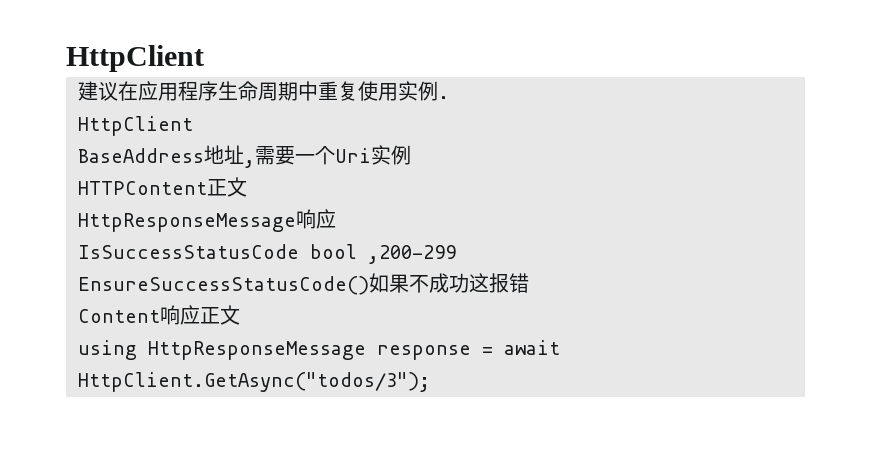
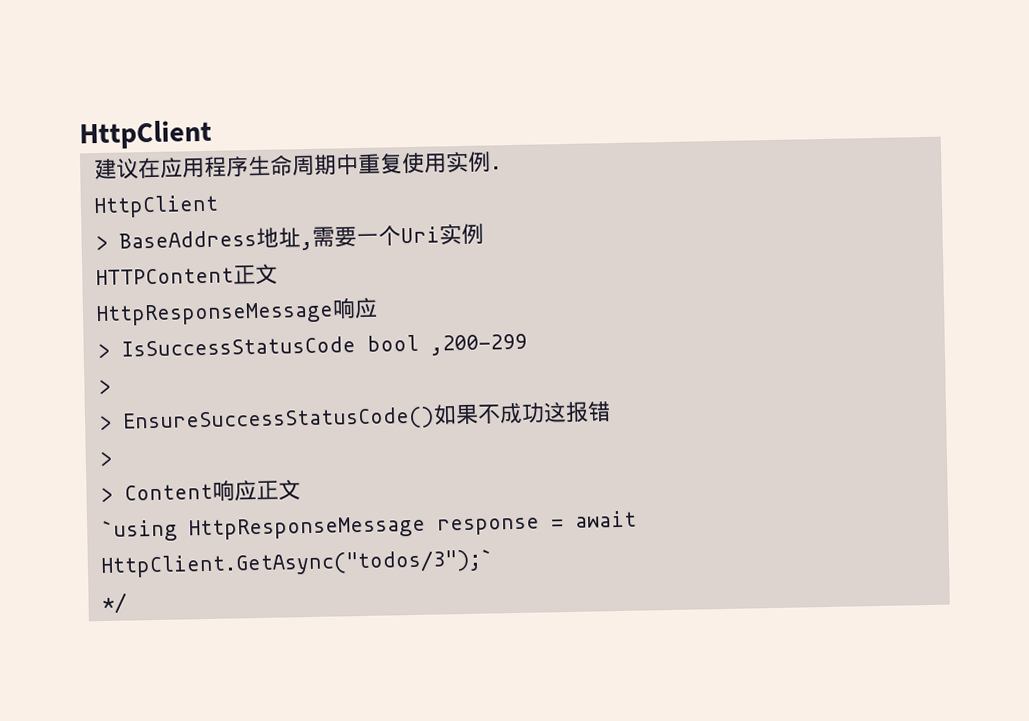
(193, 126) none -> [94,235,108,251] >
(336, 219) none -> [96,343,110,359] >
(456, 254) none -> [97,379,111,395] [97,415,112,431] > // >
(529, 283) none -> [98,451,112,467] [99,487,113,503] > // >
[78,340,137,360] using -> [100,519,178,543] `using
[78,372,430,392] HttpClient.GetAsync("todos/3"); -> [100,549,494,579] [101,592,127,615] HttpClient.GetAsync("todos/3");` // */

